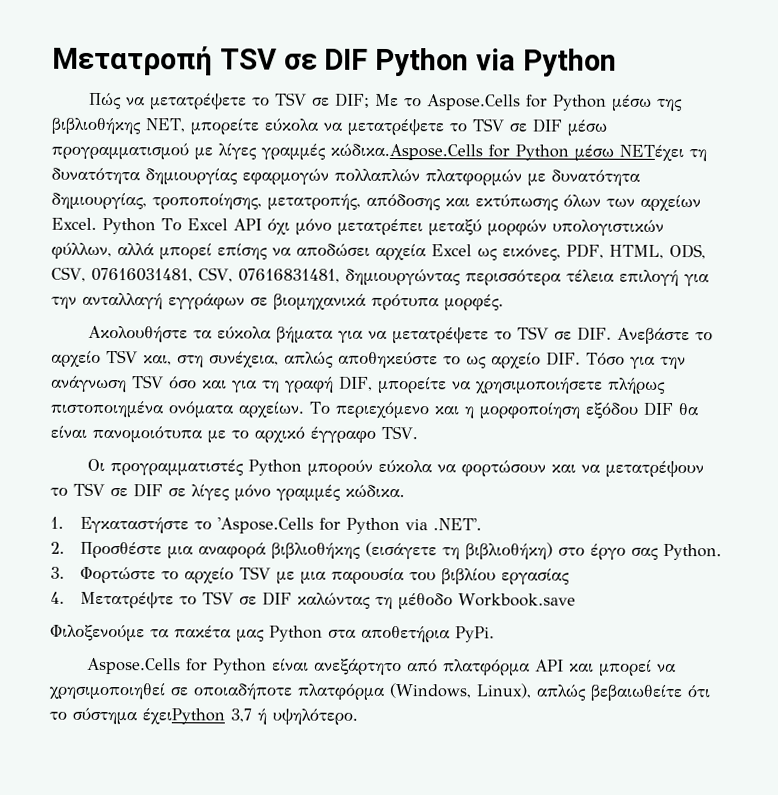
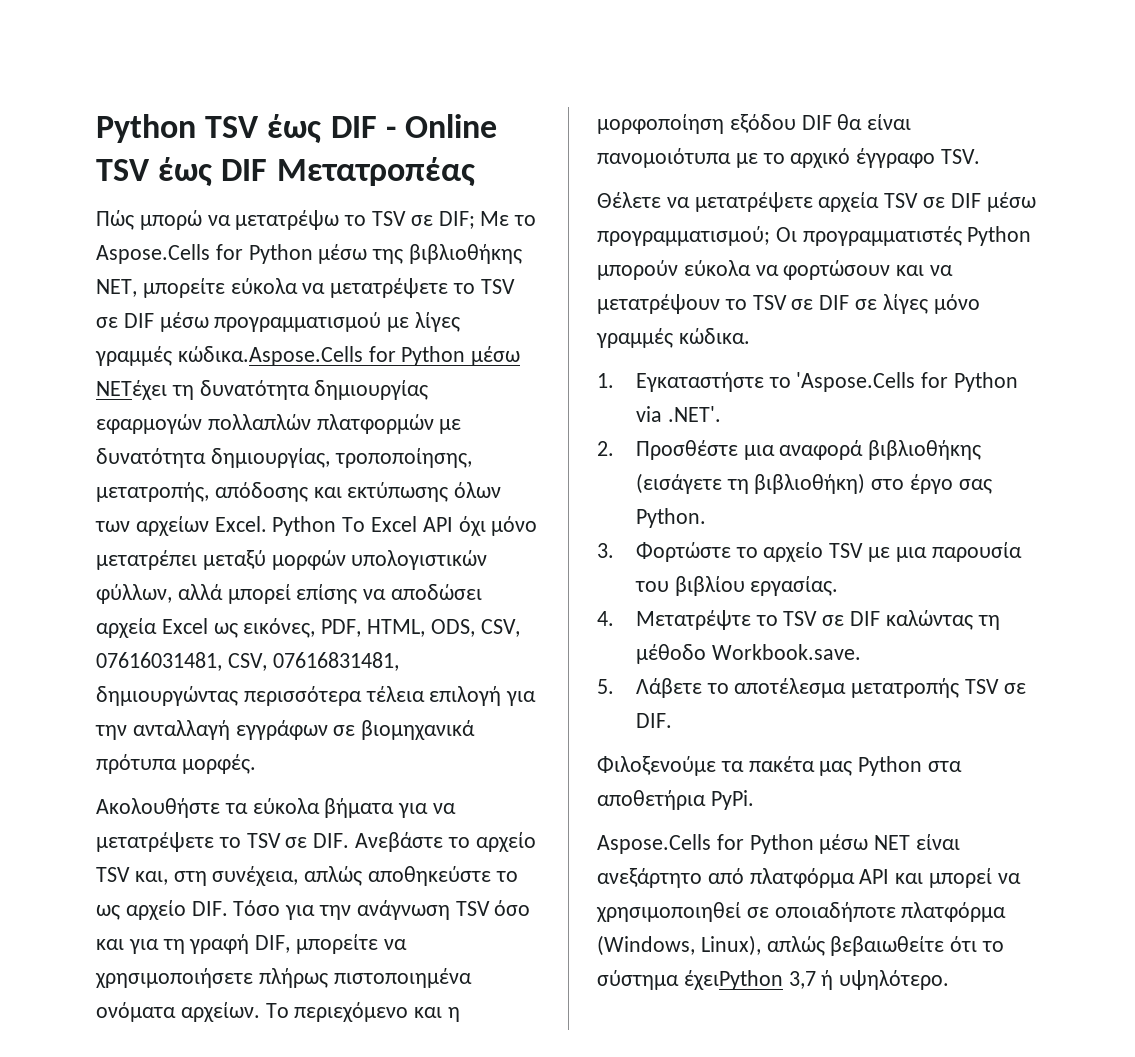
[52,45,617,77] [89,92,248,110] Μετατροπή TSV σε DIF Python via Python // Πώς να μετατρέψετε -> [96,114,497,144] [96,157,475,187] [96,210,340,230] Python TSV έως DIF - Online TSV έως DIF Μετατροπέας // Πώς μπορώ να μετατρέψω
(418, 432) none -> [597,192,1036,212] [597,226,770,246] Θέλετε να μετατρέψετε αρχεία TSV σε DIF μέσω προγραμματισμού;
[500,568,570,585] εργασίας -> [750,576,839,596] εργασίας.
[457,593,576,607] Workbook.save -> [711,644,861,660] [597,678,1026,698] [635,713,672,728] Workbook.save. // 5. Λάβετε το αποτέλεσμα μετατροπής TSV σε DIF.
(268, 666) none -> [819,834,911,854] μέσω NET

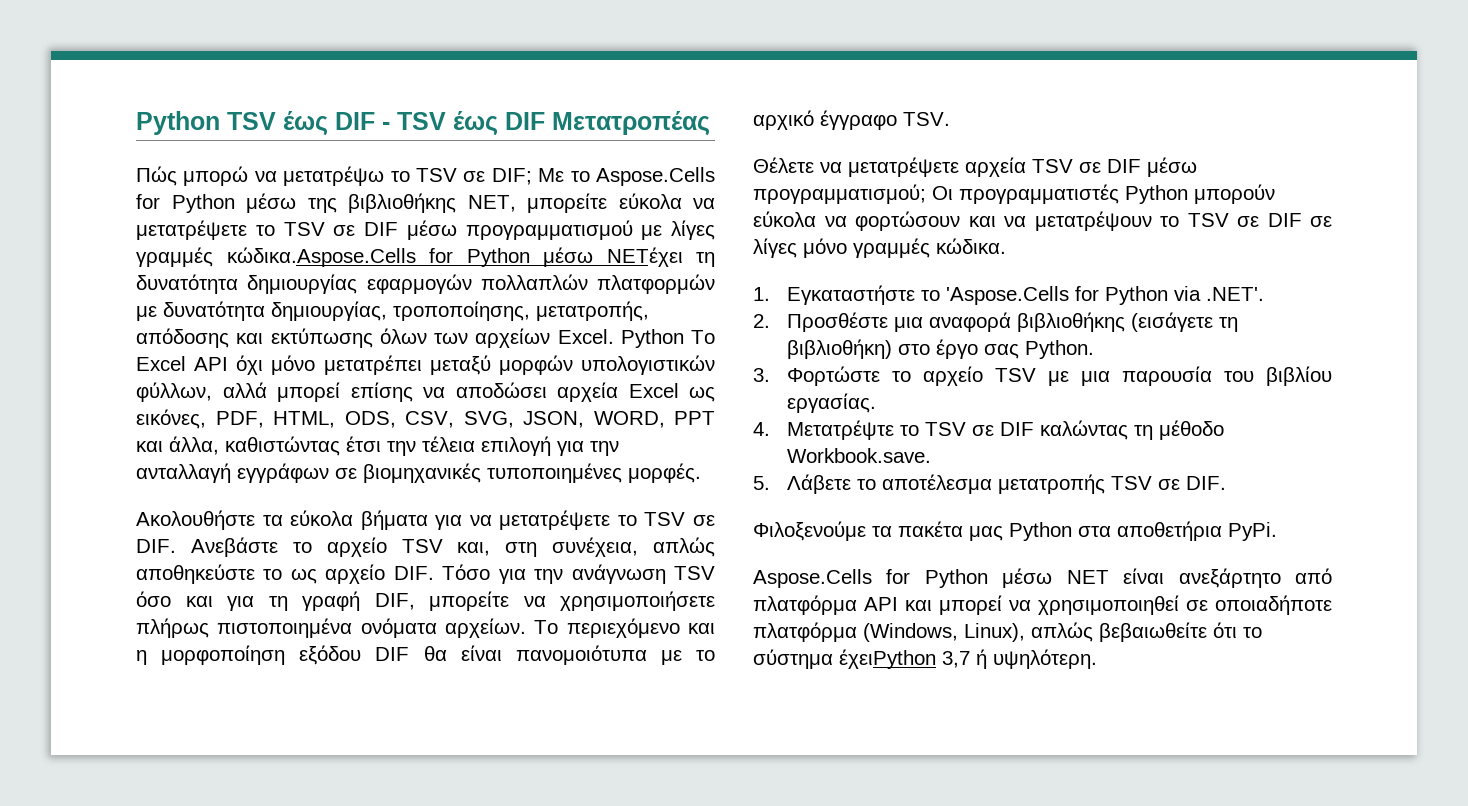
[404,114,497,138] Online -> (390, 126) none
[96,652,399,671] [96,686,362,706] 07616031481, CSV, 07616831481, δημιουργώντας περισσότερα -> [463,411,715,428] [136,436,416,456] SVG, JSON, WORD, PPT και άλλα, καθιστώντας έτσι την
[361,720,476,740] [96,754,177,774] βιομηχανικά πρότυπα -> [363,463,622,483] βιομηχανικές τυποποιημένες
[839,970,950,990] υψηλότερο. -> [993,649,1097,669] υψηλότερη.

